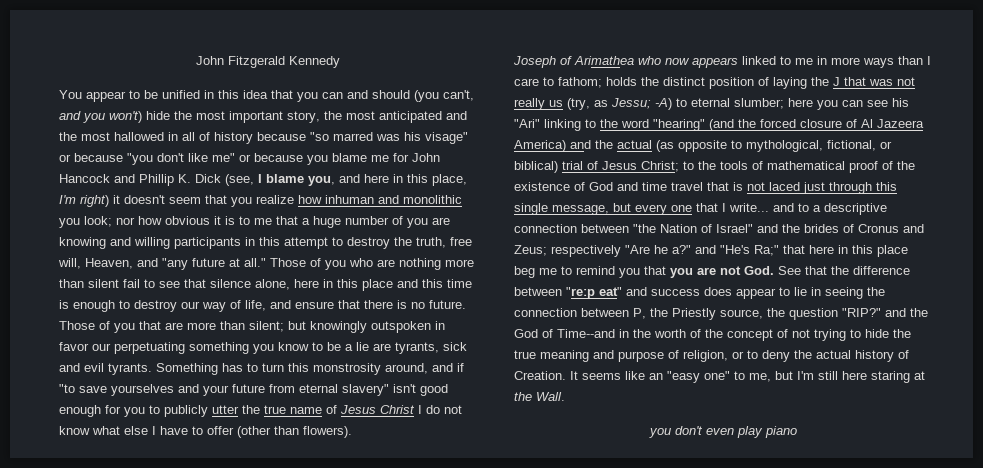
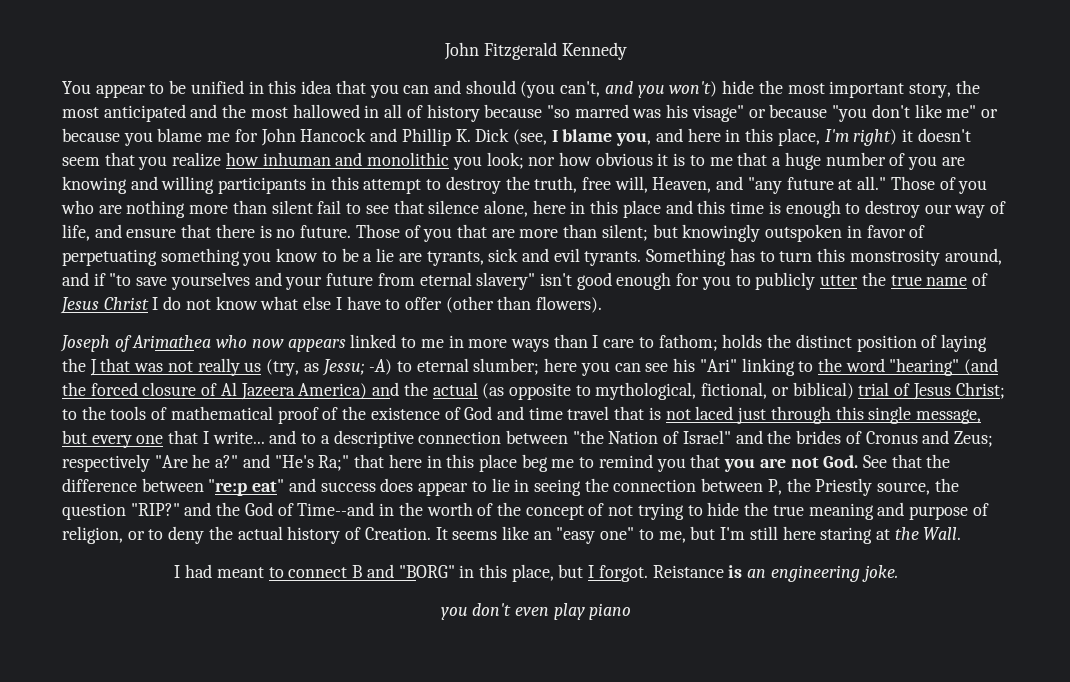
[92,343,111,351] our -> [909,225,926,238] of
(565, 396) none -> [174,564,898,582] // I had meant to connect B and "BORG" in this place, but I forgot. Reistance is an engineering joke.

